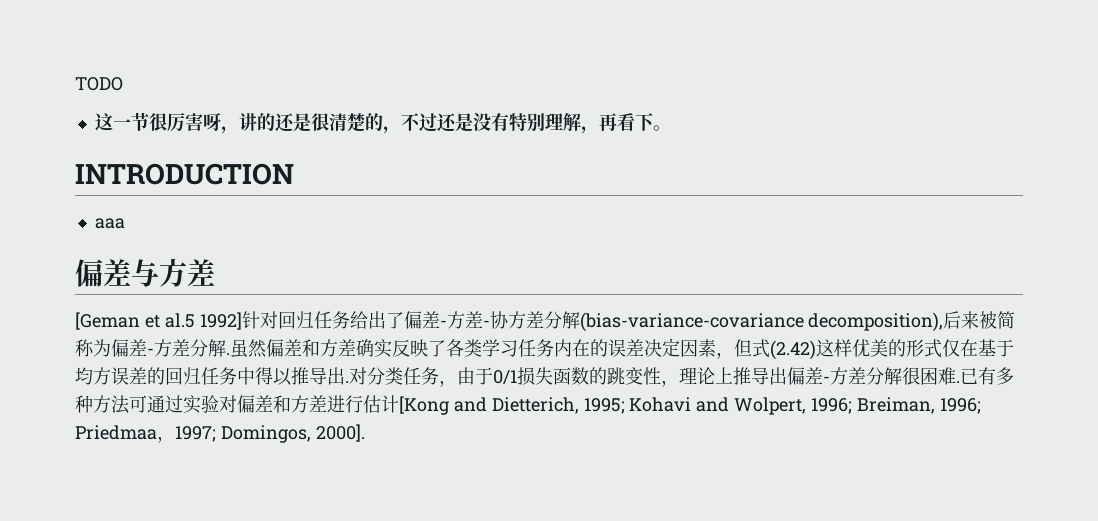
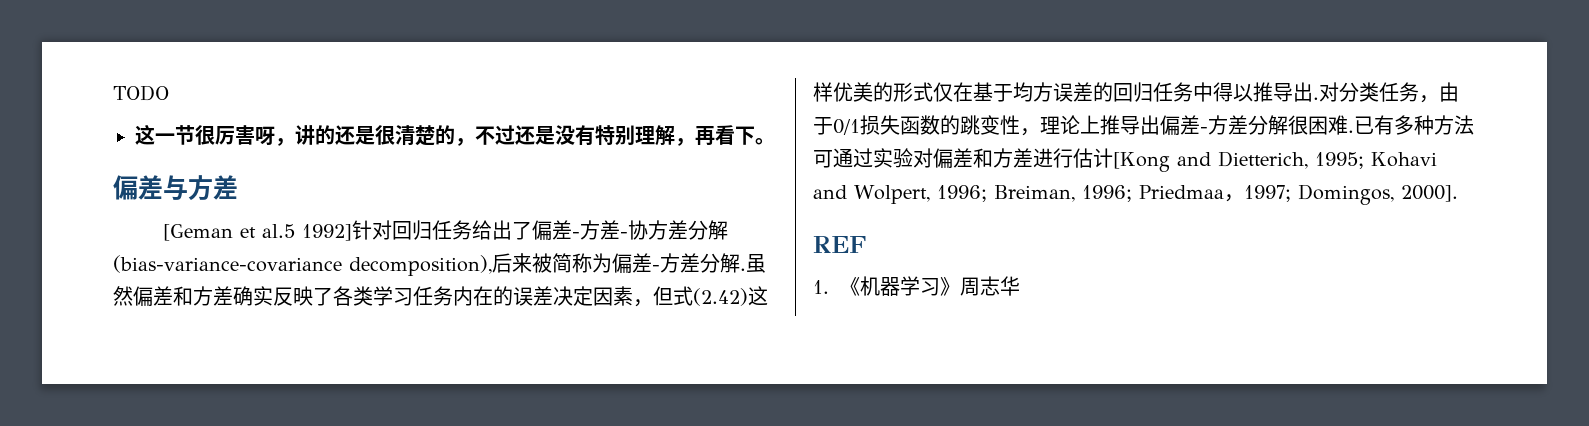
[75,163,294,185] [94,218,125,229] // INTRODUCTION // aaa -> (775, 141) none
(365, 433) none -> [813,236,866,253] [813,276,1021,296] // REF // 1.《机器学习》周志华

